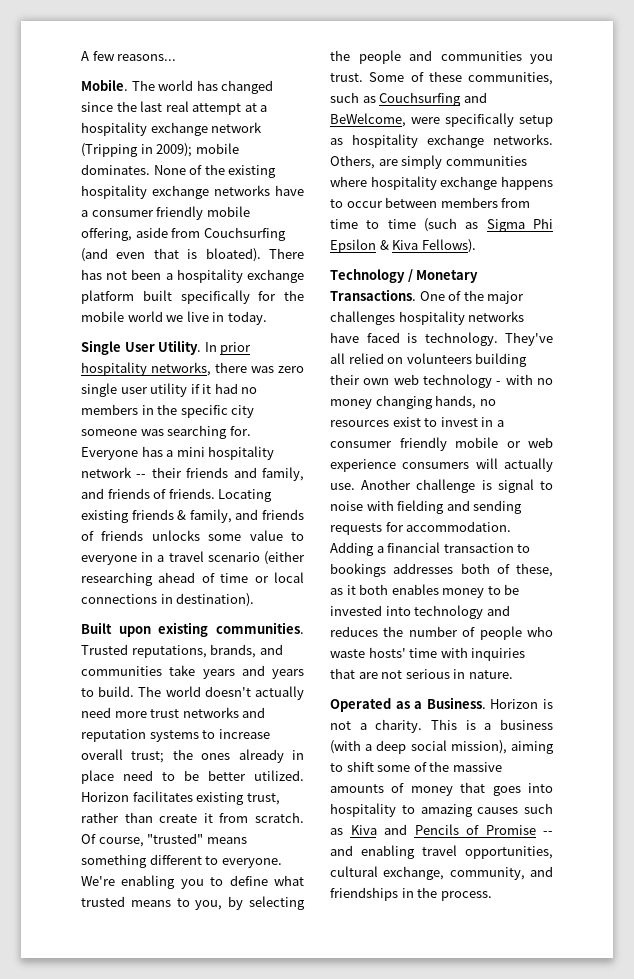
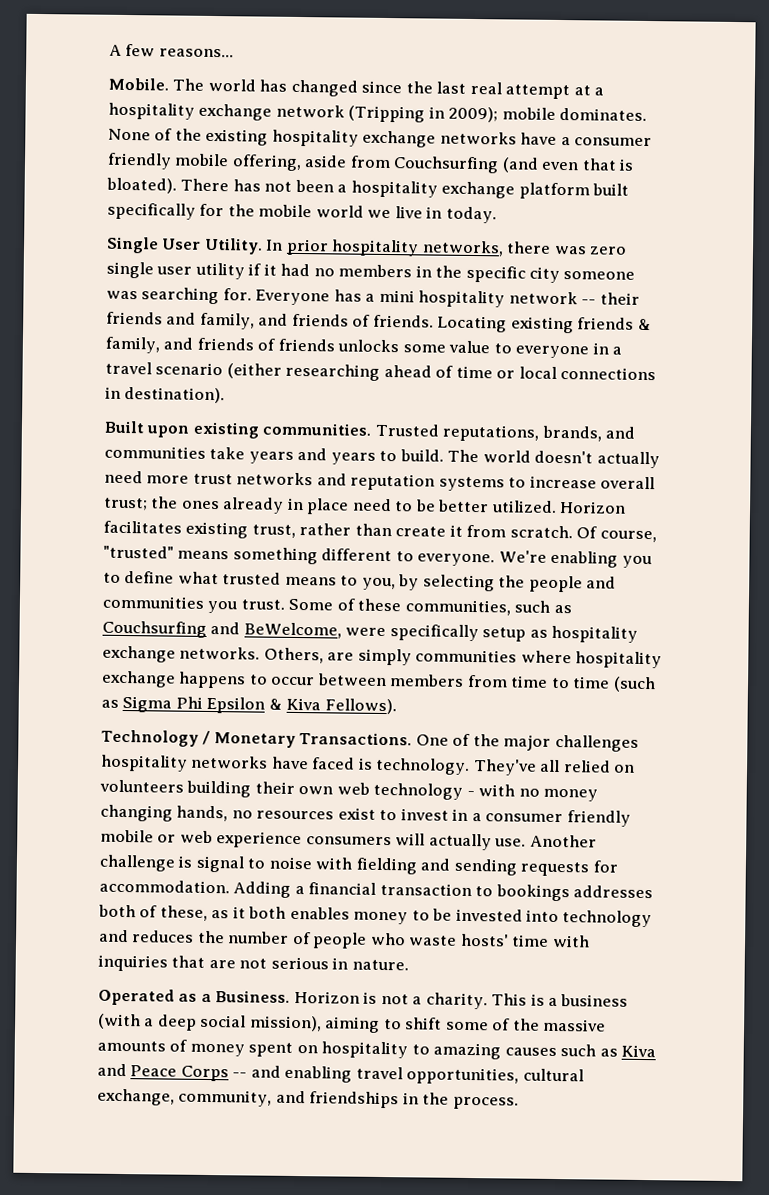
[460,782,553,796] that goes into -> [248,1042,318,1057] spent on
[414,824,536,835] Pencils of Promise -> [130,1065,229,1082] Peace Corps

